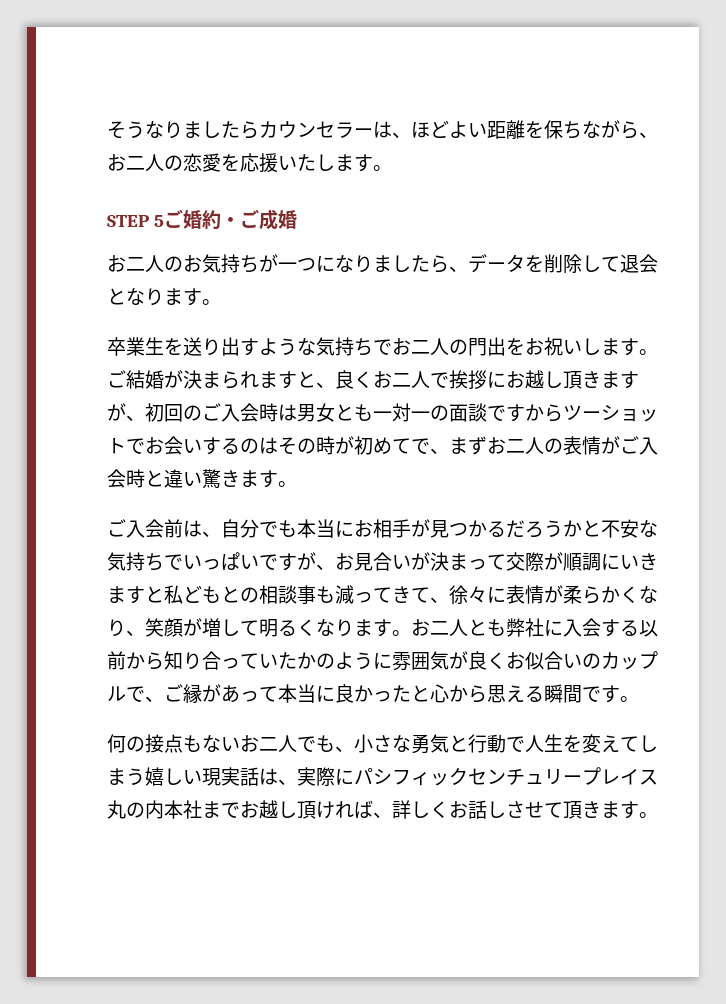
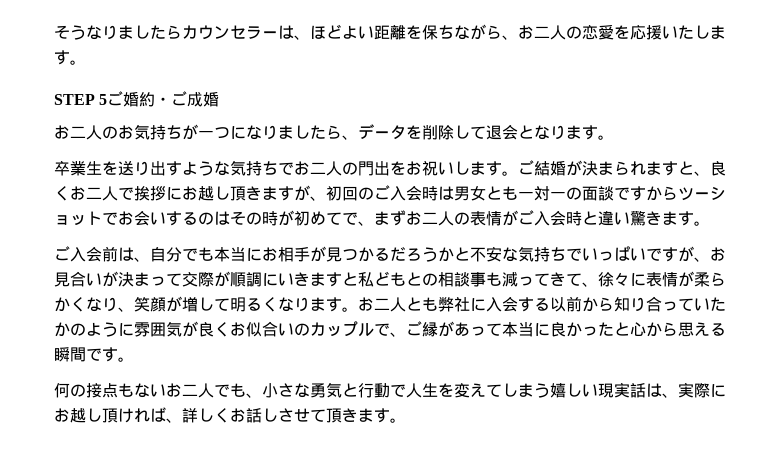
[354,767,658,786] [107,800,240,819] パシフィックセンチュリープレイス丸の内本社まで -> (726, 390) none

